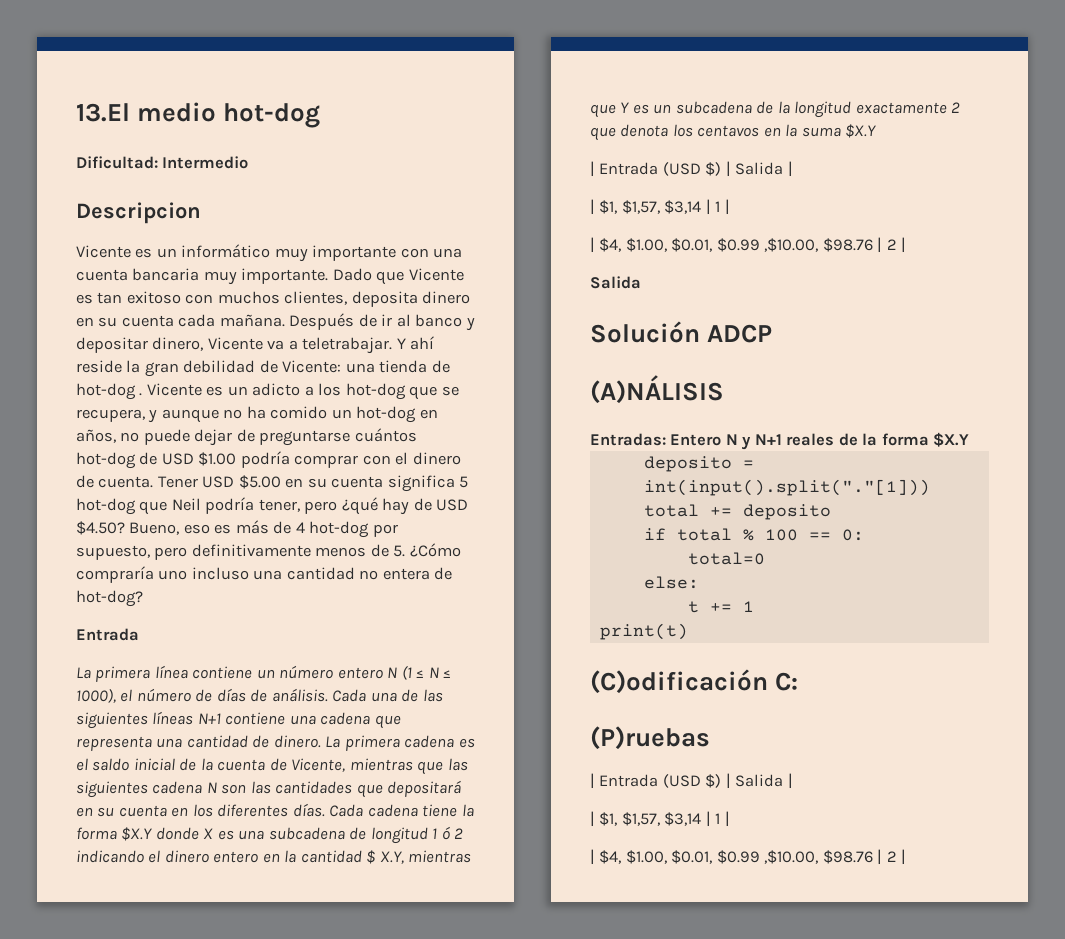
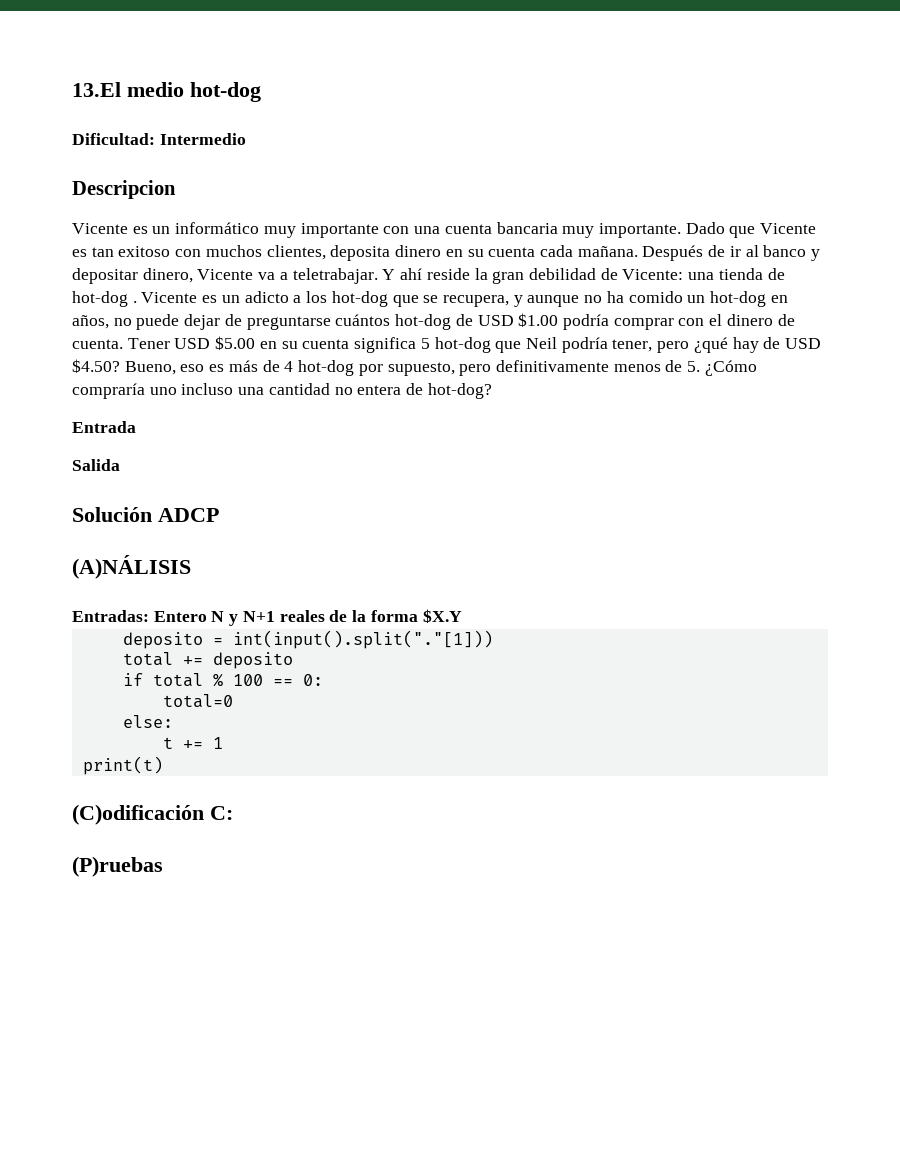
[76,665,452,682] [76,688,443,703] [76,711,401,729] [76,735,475,751] [76,758,468,775] [76,780,462,798] [76,803,474,817] [76,826,464,844] [76,850,472,864] [590,101,961,118] [590,124,877,141] [590,161,793,177] [590,199,730,215] [590,237,907,253] // La primera línea contiene un número entero N (1 ≤ N ≤ 1000), el número de días de análisis. Cada una de las siguientes líneas N+1 contiene una cadena que representa una cantidad de dinero. La primera cadena es el saldo inicial de la cuenta de Vicente, mientras que las siguientes cadena N son las cantidades que depositará en su cuenta en los diferentes días. Cada cadena tiene la forma $X.Y donde X es una subcadena de longitud 1 ó 2 indicando el dinero entero en la cantidad $ X.Y, mientras que Y es un subcadena de la longitud exactamente 2 que denota los centavos en la suma $X.Y // | Entrada (USD $) | Salida | // | $1, $1,57, $3,14 | 1 | // | $4, $1.00, $0.01, $0.99 ,$10.00, $98.76 | 2 | -> (136, 427) none
[590,773,793,789] [590,811,730,827] [590,849,907,865] // | Entrada (USD $) | Salida | // | $1, $1,57, $3,14 | 1 | // | $4, $1.00, $0.01, $0.99 ,$10.00, $98.76 | 2 | -> (163, 866) none

